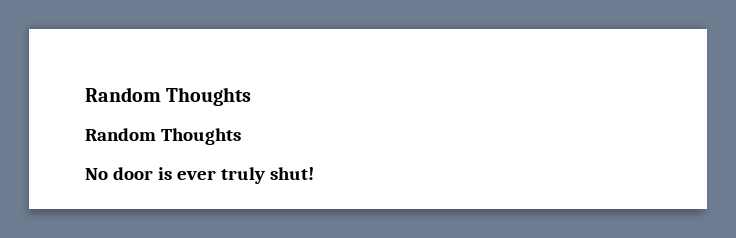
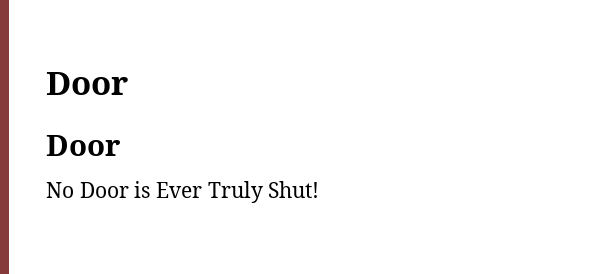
[85,87,252,106] [85,128,241,145] [85,167,314,184] Random Thoughts // Random Thoughts // No door is ever truly shut! -> [46,72,128,95] [46,135,120,156] [46,181,320,203] Door // Door // No Door is Ever Truly Shut!

